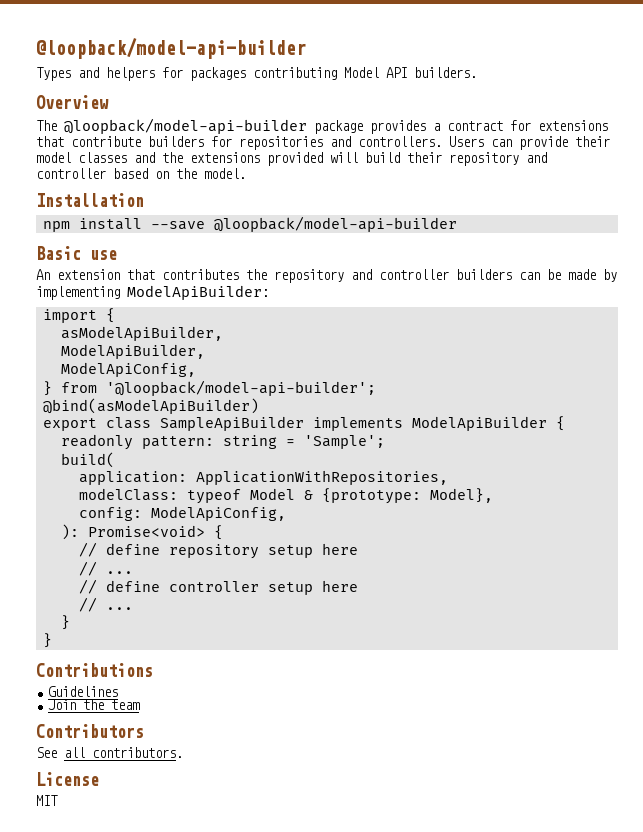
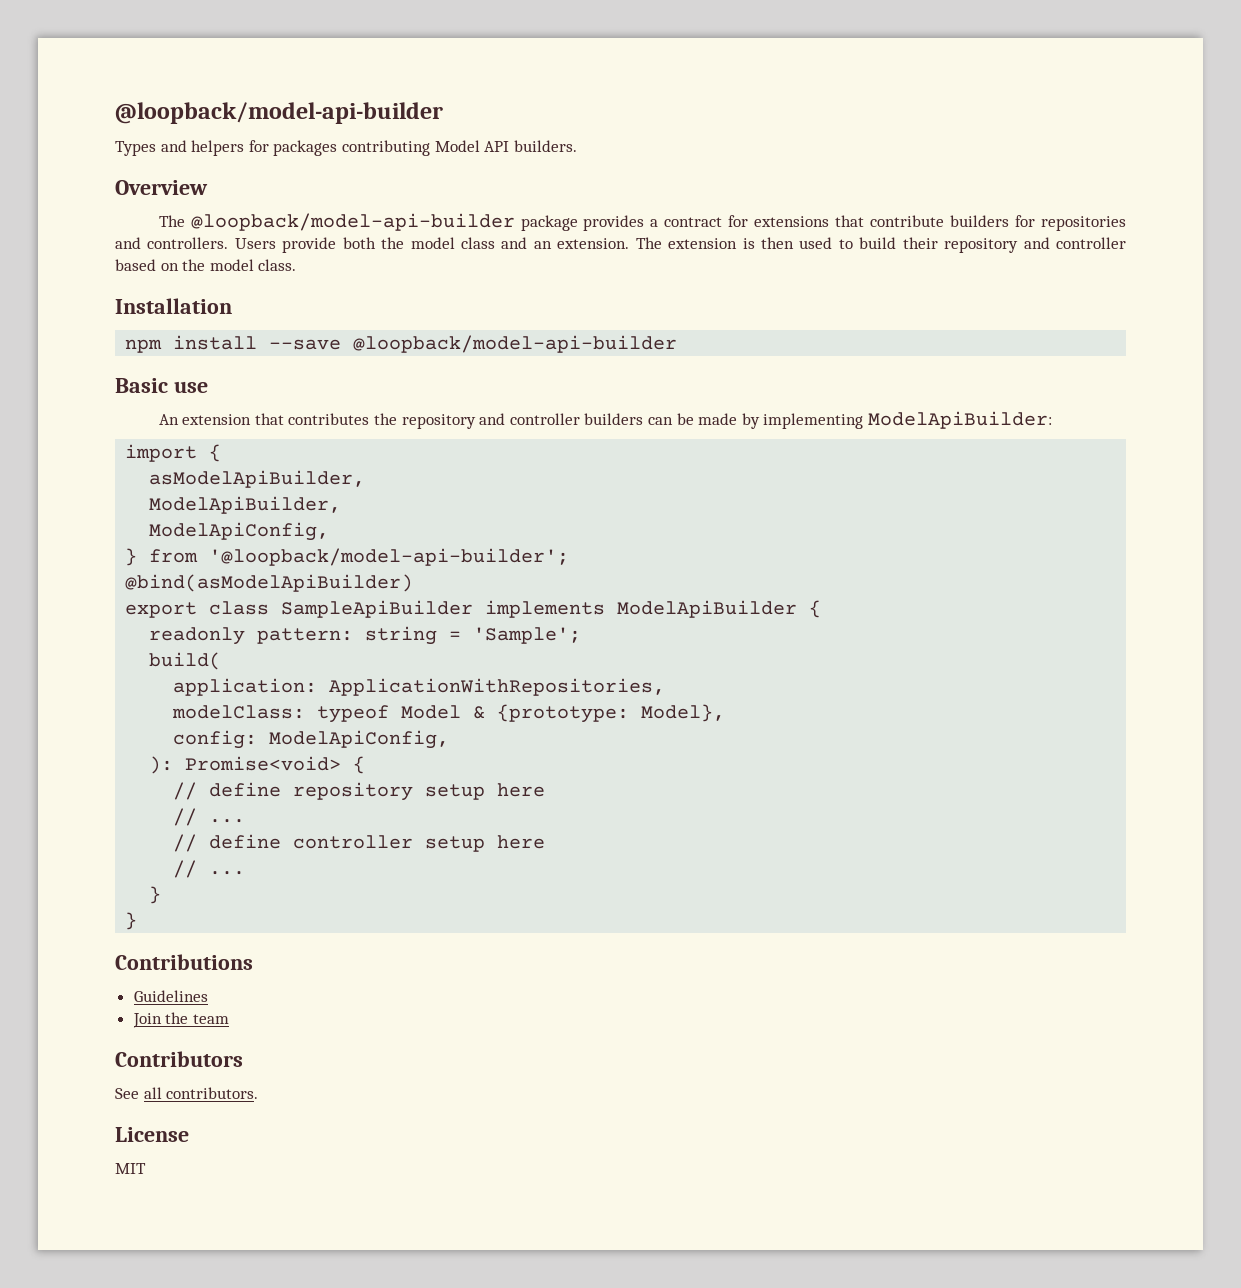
[491,136,610,150] [36,152,358,166] can provide their model classes and the extensions provided will -> [282,237,853,253] provide both the model class and an extension. The extension is then used to
[204,168,246,179] model. -> [209,259,297,271] model class.

